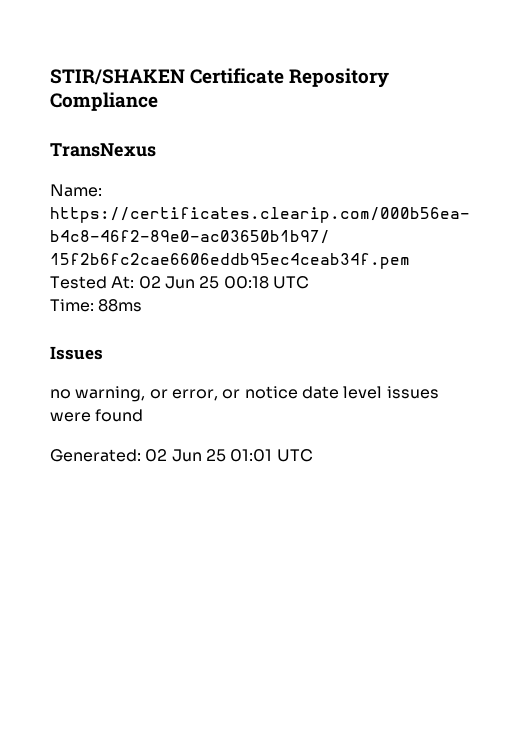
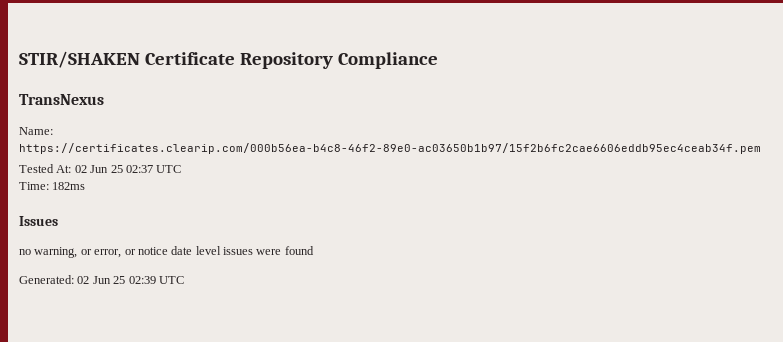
[223,276,269,289] 00:18 -> [125,165,153,173] 02:37
[98,299,143,312] 88ms -> [52,182,86,190] 182ms
[230,449,273,462] 01:01 -> [128,276,156,284] 02:39

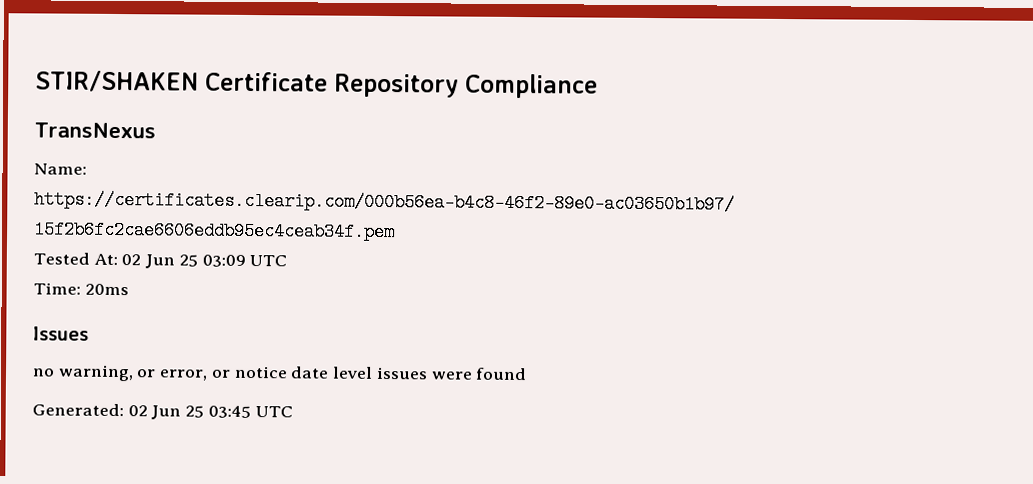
[125,165,153,173] 02:37 -> [201,254,246,267] 03:09
[52,182,86,190] 182ms -> [84,283,129,296] 20ms
[128,276,156,284] 02:39 -> [207,405,251,419] 03:45

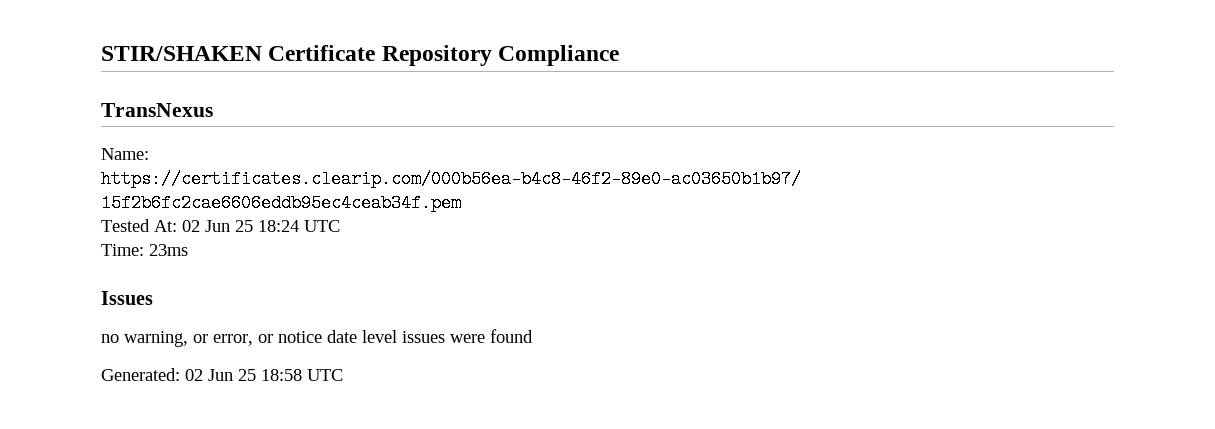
[201,254,246,267] 03:09 -> [258,220,299,232] 18:24
[84,283,129,296] 20ms -> [149,244,188,256] 23ms
[207,405,251,419] 03:45 -> [261,369,302,381] 18:58

